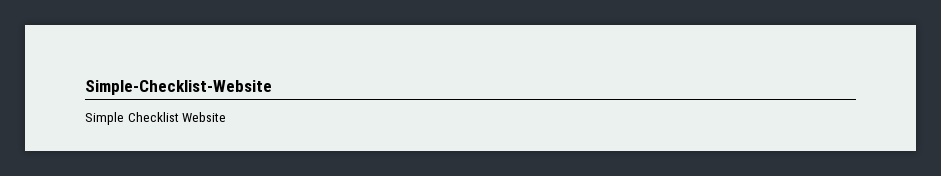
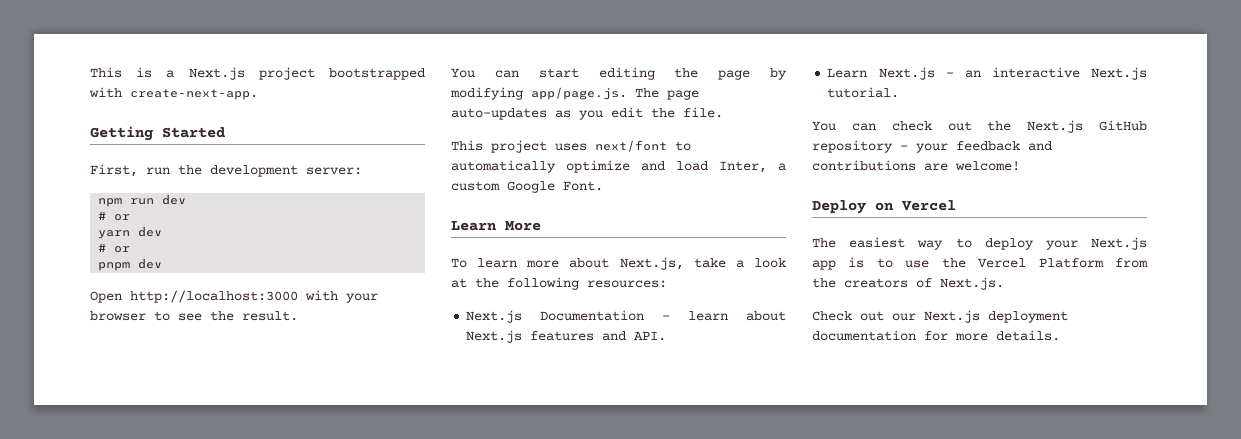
[85,80,272,95] [85,112,227,125] Simple-Checklist-Website // Simple Checklist Website -> [90,67,425,80] [89,87,258,100] [90,126,225,141] [90,164,362,177] [98,194,187,207] [98,211,131,221] [98,226,163,239] [98,243,131,253] [98,258,163,271] [90,290,378,303] [90,311,298,321] [451,67,787,80] [450,87,699,100] [451,107,723,120] [451,140,691,153] [451,160,786,173] [451,181,603,193] [451,221,541,231] [451,257,786,270] [451,277,667,290] [466,310,786,323] [466,330,667,343] [827,67,1147,80] [827,87,900,98] [812,120,1147,133] [812,140,1052,153] [812,160,1020,171] [812,200,956,214] [812,237,1147,250] [812,257,1148,270] [812,277,1004,290] [812,310,1068,323] [812,330,1060,341] This is a Next.js project bootstrapped with create-next-app. // Getting Started // First, run the development server: // npm run dev // # or // yarn dev // # or // pnpm dev // Open http://localhost:3000 with your browser to see the result. // You can start editing the page by modifying app/page.js. The page auto-updates as you edit the file. // This project uses next/font to automatically optimize and load Inter, a custom Google Font. // Learn More // To learn more about Next.js, take a look at the following resources: // Next.js Documentation - learn about Next.js features and API. // Learn Next.js - an interactive Next.js tutorial. // You can check out the Next.js GitHub repository - your feedback and contributions are welcome! // Deploy on Vercel // The easiest way to deploy your Next.js app is to use the Vercel Platform from the creators of Next.js. // Check out our Next.js deployment documentation for more details.

